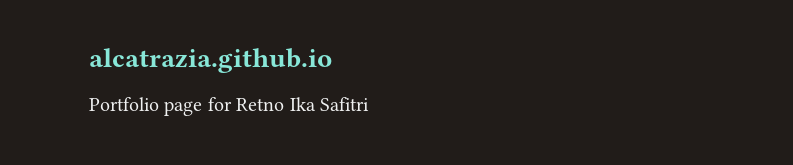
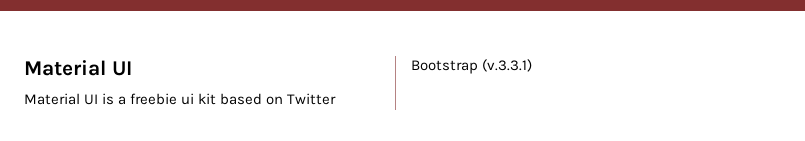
[89,48,332,73] [89,97,369,116] alcatrazia.github.io // Portfolio page for Retno Ika Safitri -> [24,60,132,76] [24,93,337,105] [411,59,533,74] Material UI // Material UI is a freebie ui kit based on Twitter Bootstrap (v.3.3.1)

